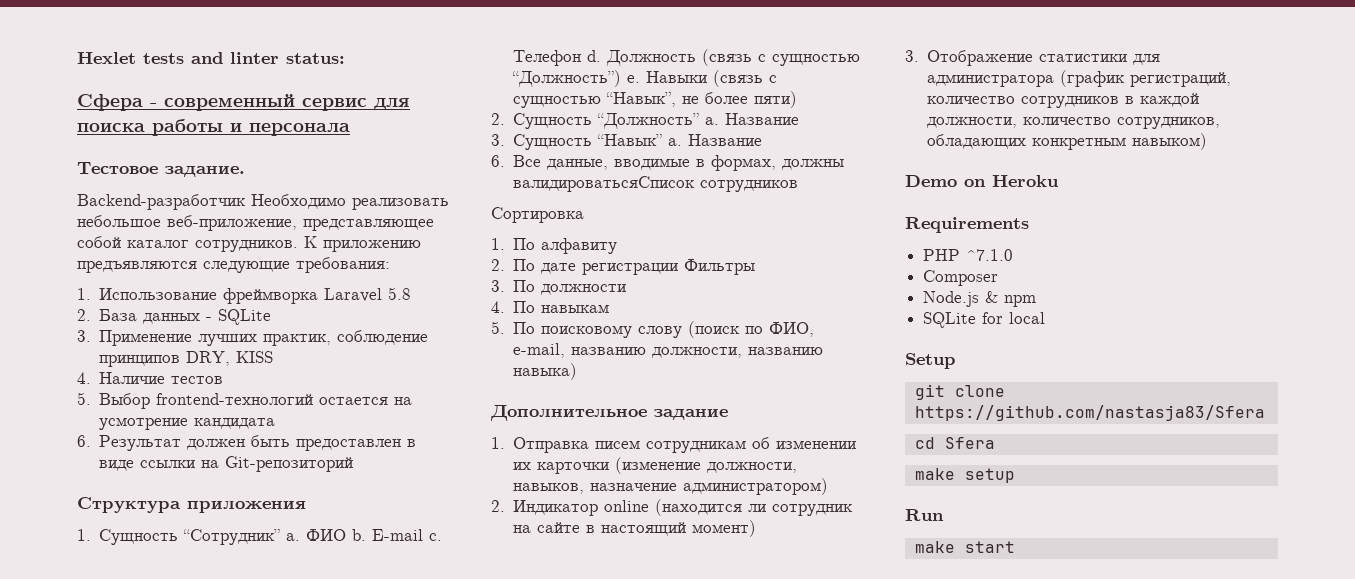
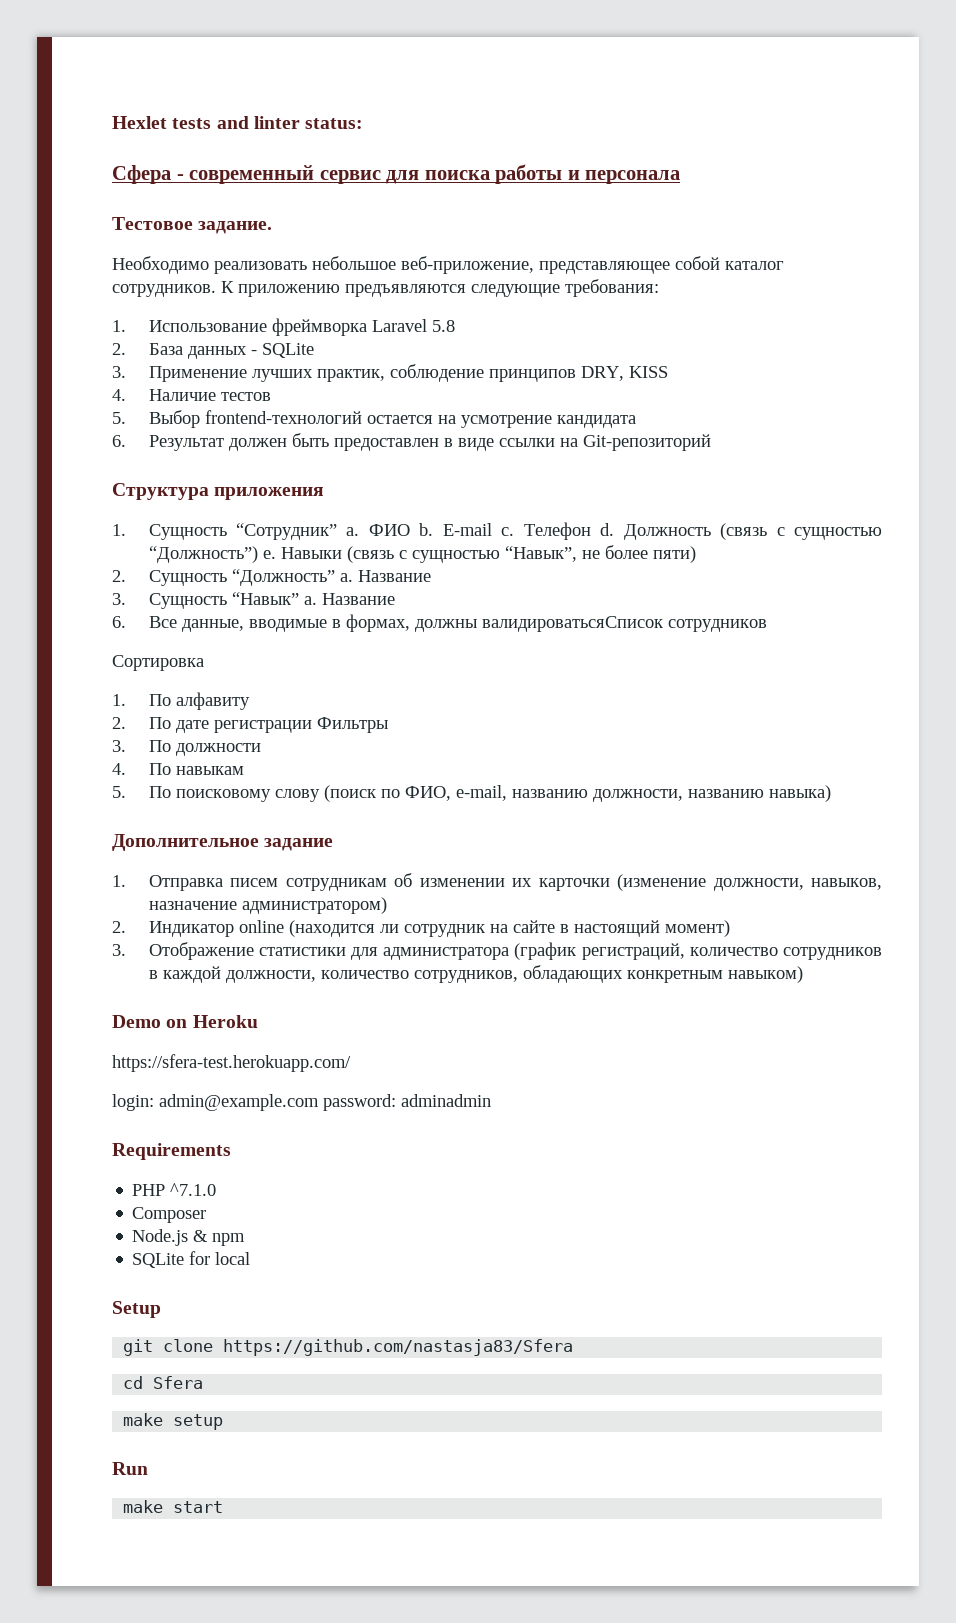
[77,194,246,210] Backend-разработчик -> (273, 227) none
(1059, 181) none -> [112,1054,351,1072] [112,1094,491,1111] // https://sfera-test.herokuapp.com/ // login: admin@example.com password: adminadmin

